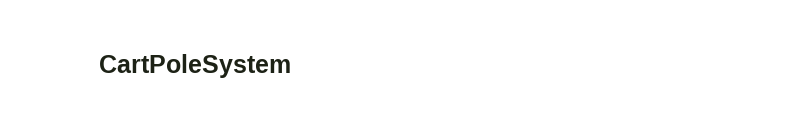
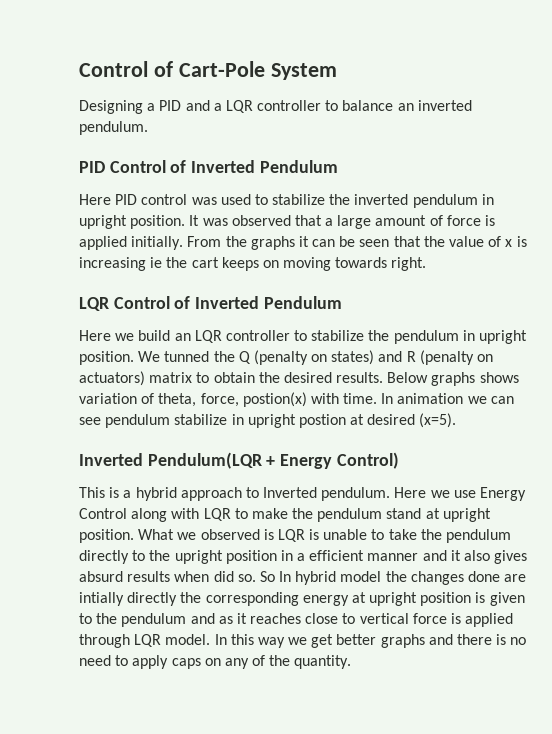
[99,54,291,78] CartPoleSystem -> [79,61,337,80] [79,100,472,114] [79,121,148,135] [79,160,338,173] [79,194,494,208] [79,215,496,229] [79,236,527,250] [79,257,427,271] [79,296,342,311] [79,330,528,344] [79,350,494,365] [79,371,519,386] [79,392,514,407] [79,413,457,428] [79,452,399,469] [79,487,527,501] [79,508,491,522] [79,529,512,543] [79,550,528,564] [79,571,527,585] [79,592,525,606] [79,613,514,627] [79,634,527,648] [79,655,352,669] Control of Cart-Pole System // Designing a PID and a LQR controller to balance an inverted pendulum. // PID Control of Inverted Pendulum // Here PID control was used to stabilize the inverted pendulum in upright position. It was observed that a large amount of force is applied initially. From the graphs it can be seen that the value of x is increasing ie the cart keeps on moving towards right. // LQR Control of Inverted Pendulum // Here we build an LQR controller to stabilize the pendulum in upright position. We tunned the Q (penalty on states) and R (penalty on actuators) matrix to obtain the desired results. Below graphs shows variation of theta, force, postion(x) with time. In animation we can see pendulum stabilize in upright postion at desired (x=5). // Inverted Pendulum(LQR + Energy Control) // This is a hybrid approach to Inverted pendulum. Here we use Energy Control along with LQR to make the pendulum stand at upright position. What we observed is LQR is unable to take the pendulum directly to the upright position in a efficient manner and it also gives absurd results when did so. So In hybrid model the changes done are intially directly the corresponding energy at upright position is given to the pendulum and as it reaches close to vertical force is applied through LQR model. In this way we get better graphs and there is no need to apply caps on any of the quantity.

